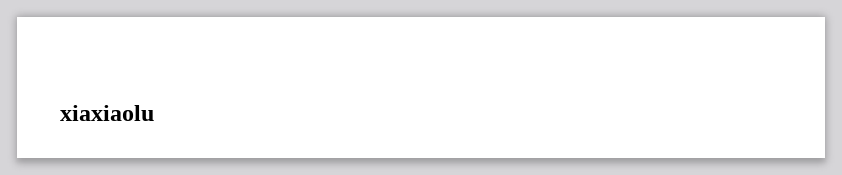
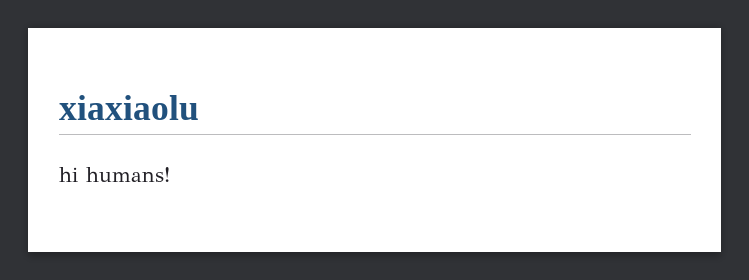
(154, 113) none -> [59,167,170,182] // hi humans!

